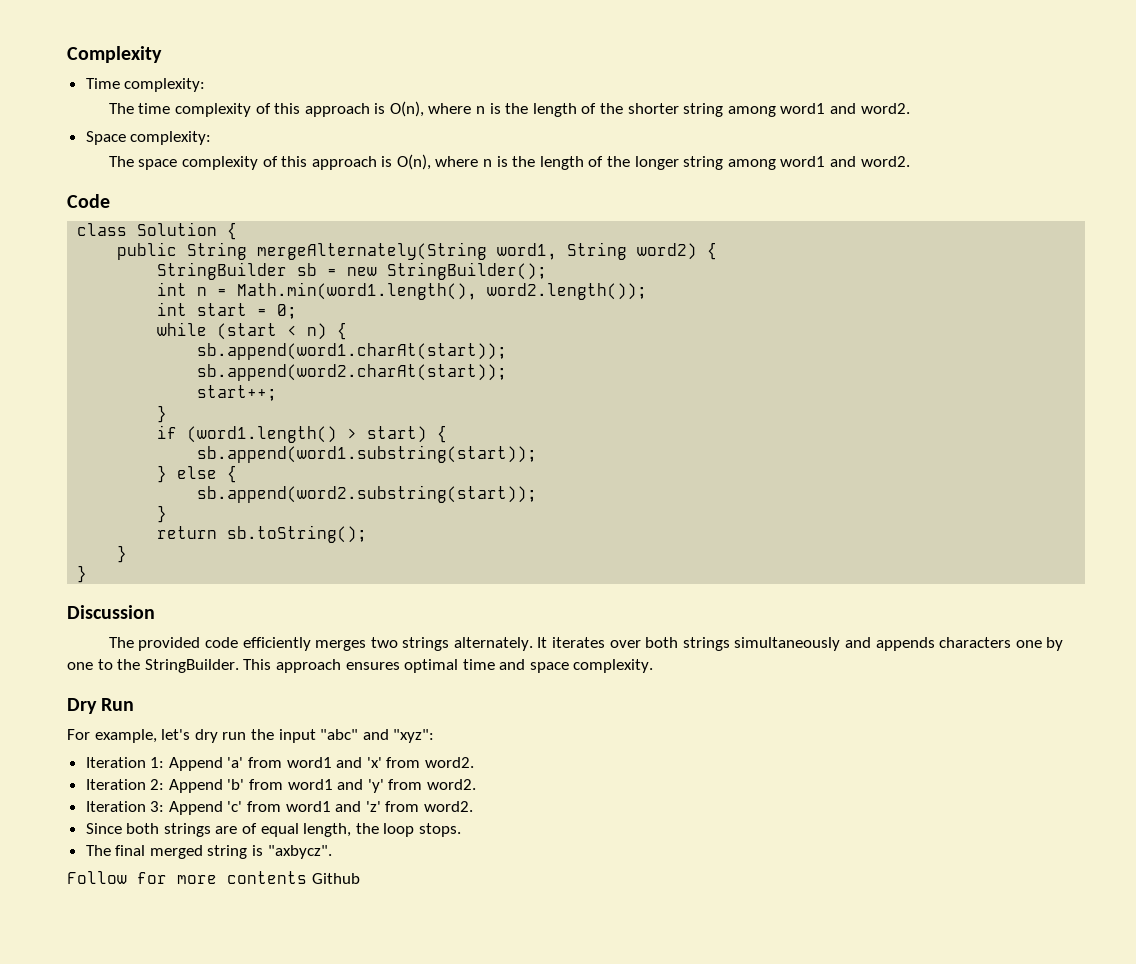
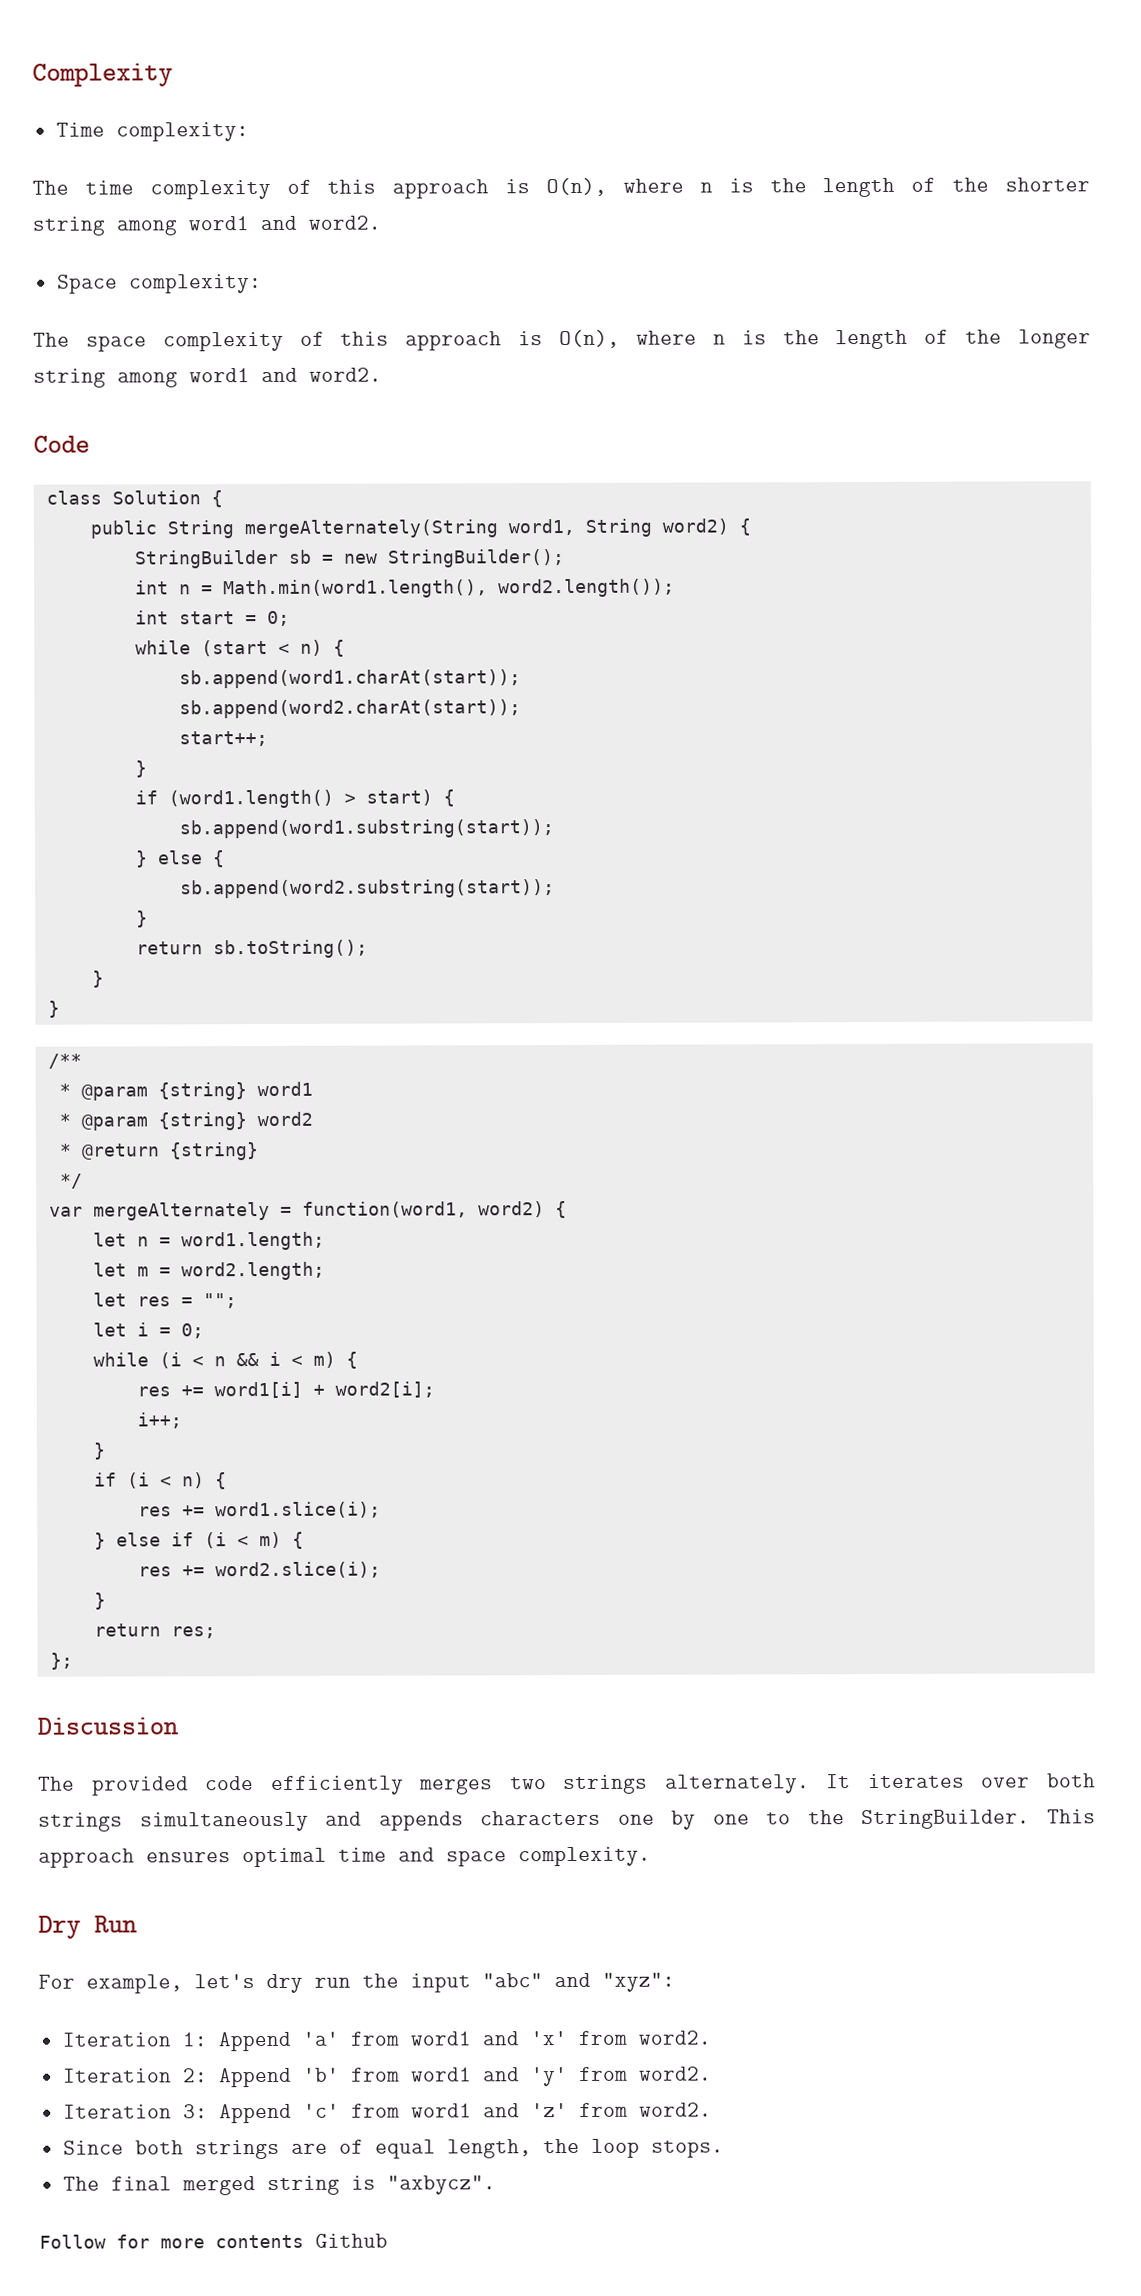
(88, 574) none -> [47,1053,82,1069] [58,1081,313,1101] [58,1111,313,1131] [58,1142,259,1161] [59,1173,83,1189] [48,1201,567,1221] [92,1231,325,1251] [92,1261,325,1281] [92,1292,237,1309] [92,1322,204,1339] [92,1351,358,1369] [136,1381,435,1399] [136,1412,182,1429] [92,1442,106,1460] [93,1472,227,1490] [137,1501,381,1519] [93,1531,304,1550] [137,1561,381,1579] [93,1592,106,1610] [93,1623,216,1639] [49,1652,73,1670] // /** // * @param {string} word1 // * @param {string} word2 // * @return {string} // */ // var mergeAlternately = function(word1, word2) { // let n = word1.length; // let m = word2.length; // let res = ""; // let i = 0; // while (i < n && i < m) { // res += word1[i] + word2[i]; // i++; // } // if (i < n) { // res += word1.slice(i); // } else if (i < m) { // res += word2.slice(i); // } // return res; // };

